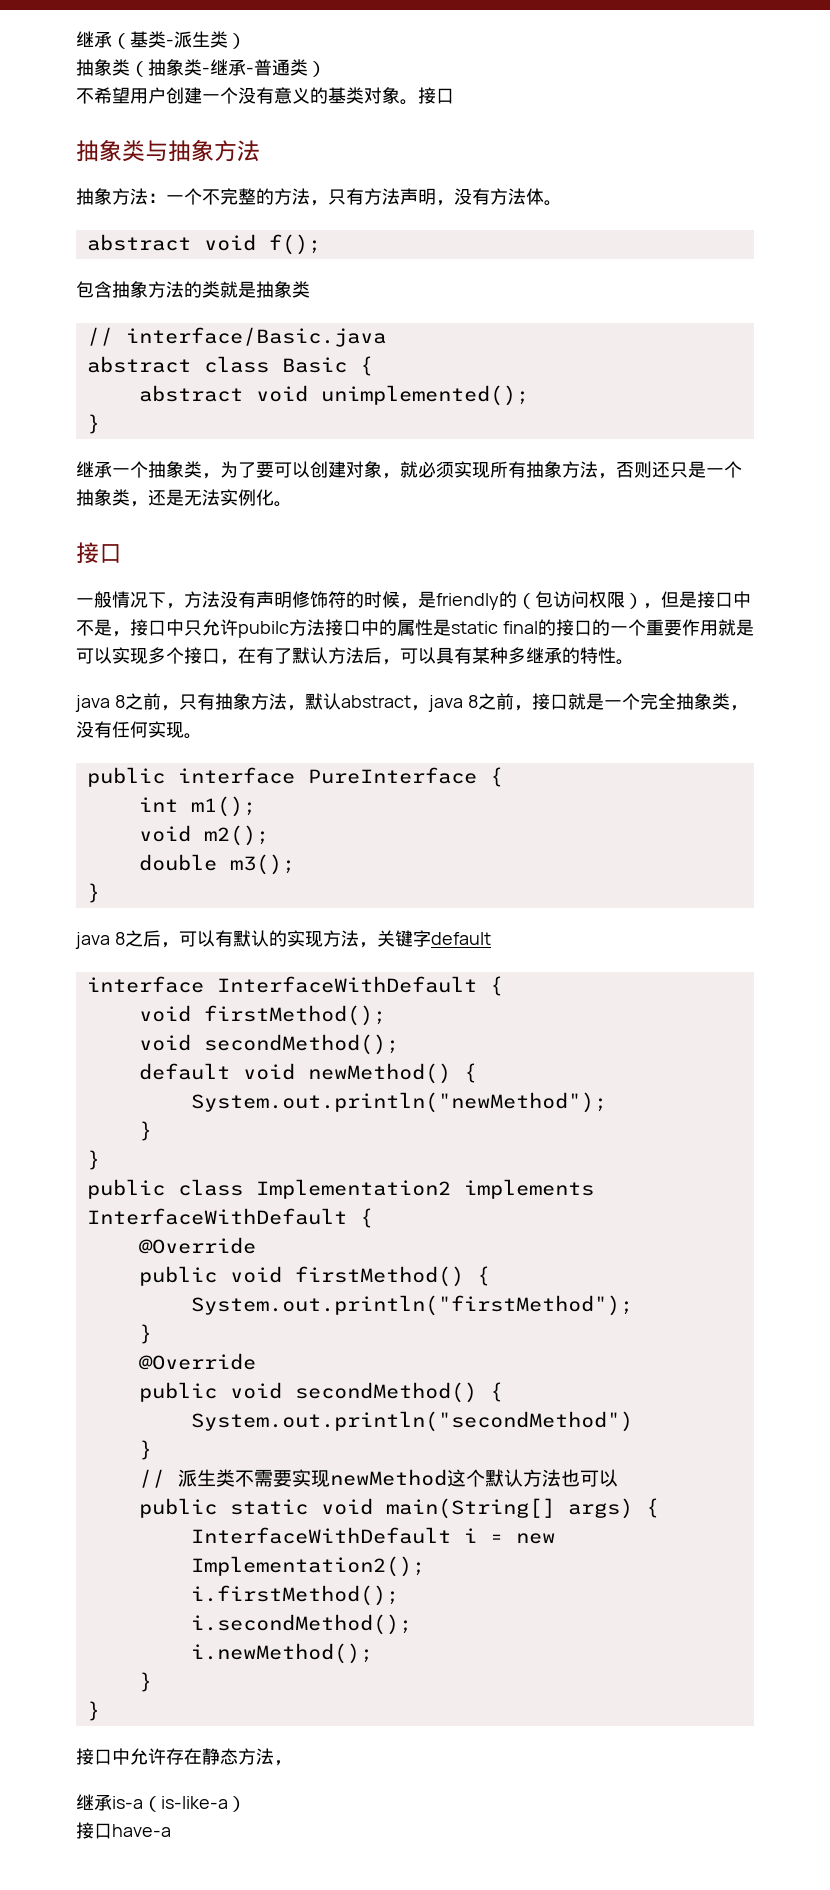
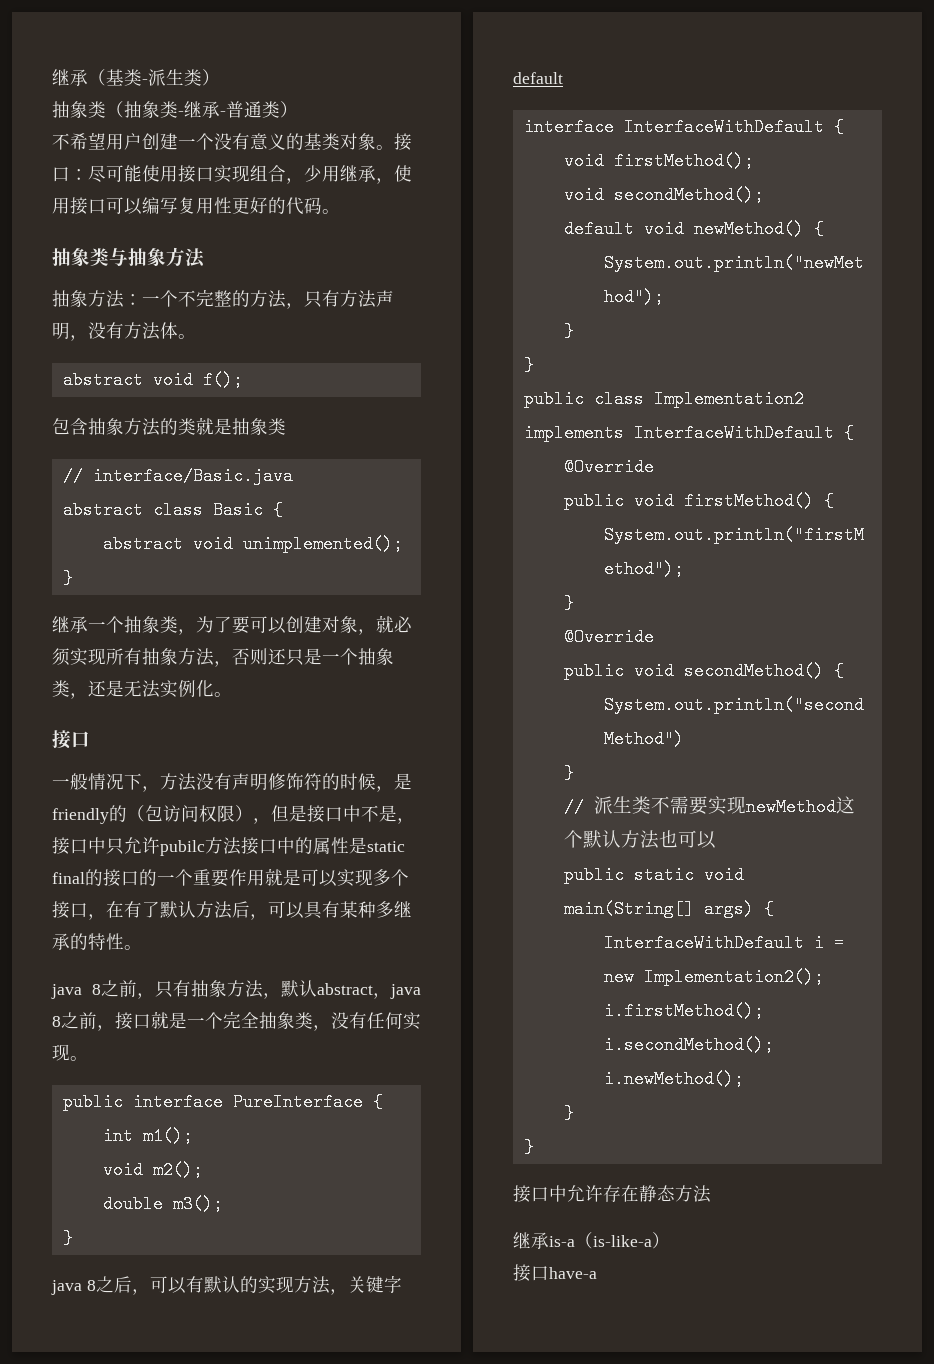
(454, 96) none -> [70,165,412,184] [52,197,340,215] ：尽可能使用接口实现组合，少用继承，使用接口可以编写复用性更好的代码。
[274,1760,292,1766] ， -> (711, 1194) none

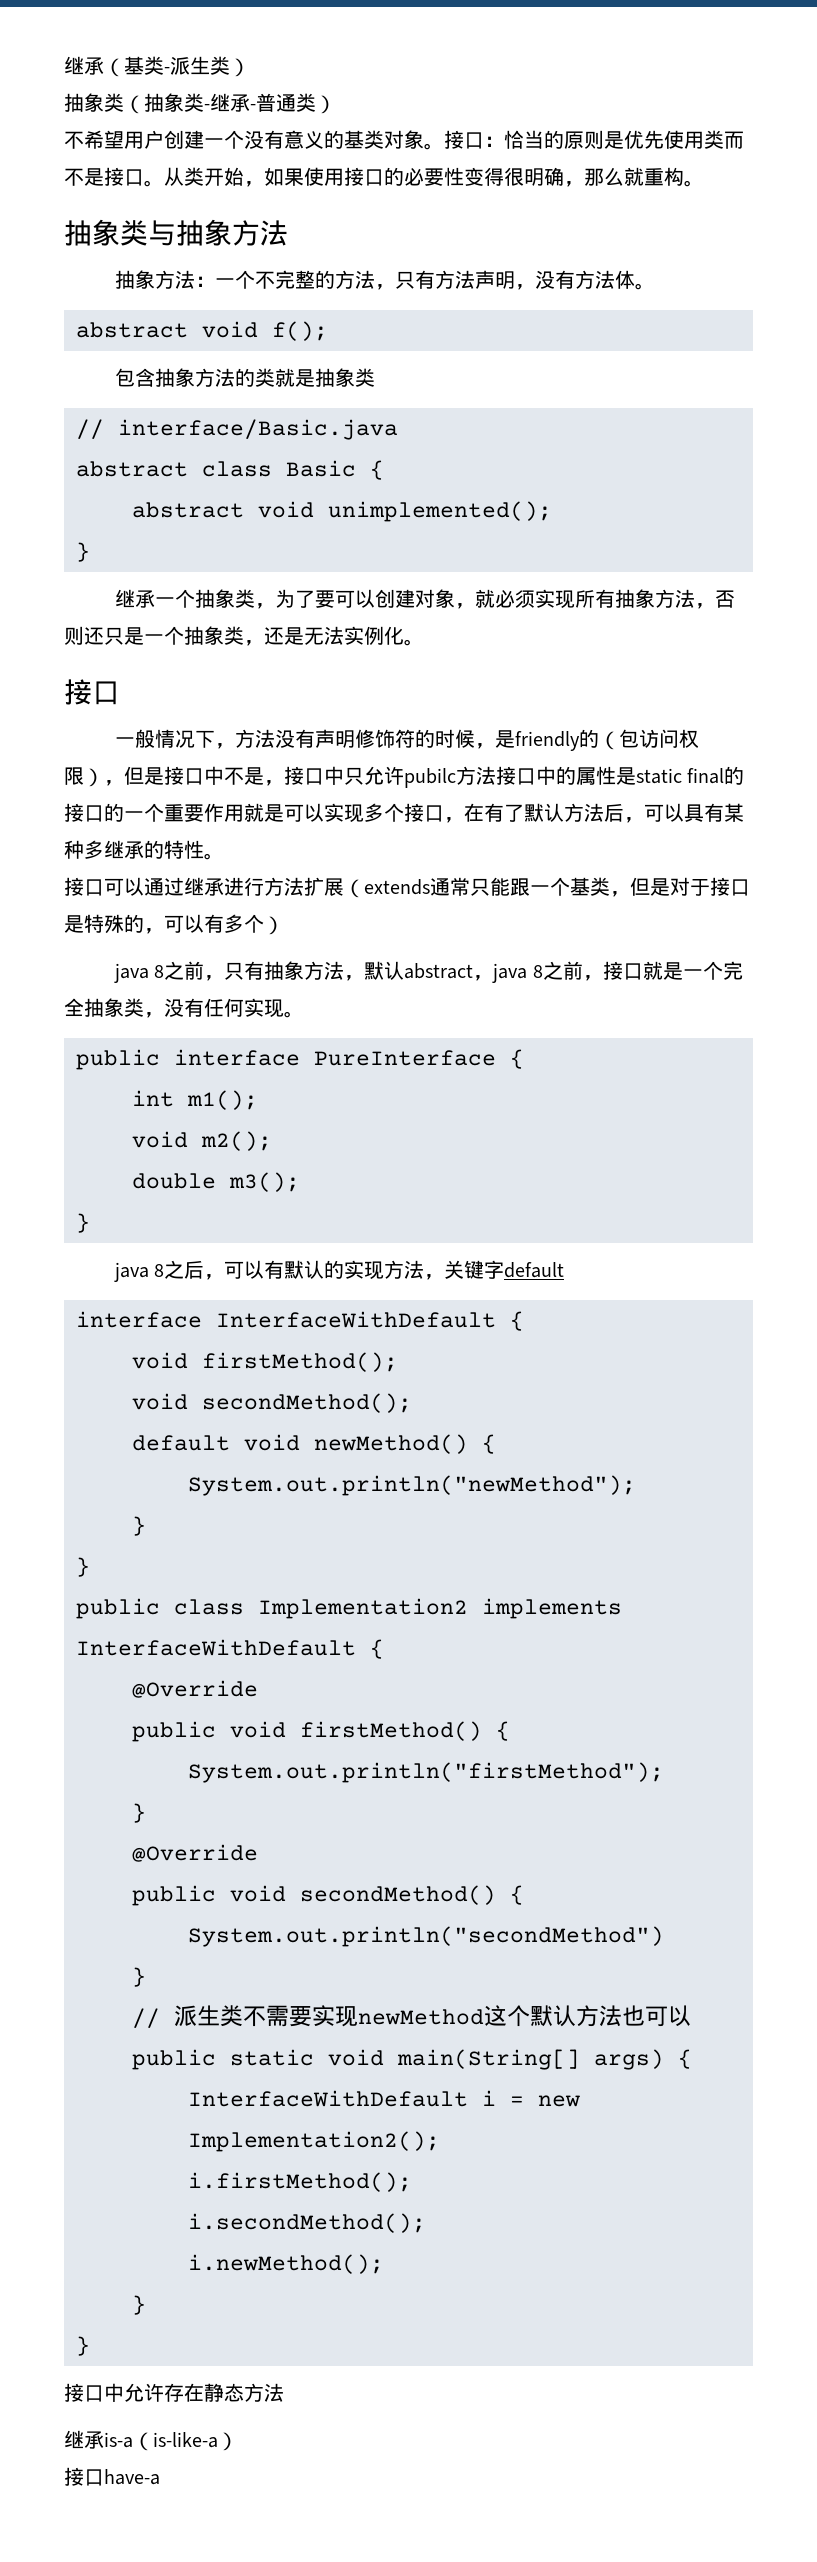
[88,165,412,184] [52,197,322,215] 尽可能使用接口实现组合，少用继承，使用接口可以编写复用性更好的代码 -> [504,130,744,149] [64,167,684,187] 恰当的原则是优先使用类而不是接口。从类开始，如果使用接口的必要性变得很明确，那么就重构
(142, 947) none -> [64,877,750,898] [64,914,284,935] // 接口可以通过继承进行方法扩展（extends通常只能跟一个基类，但是对于接口是特殊的，可以有多个）

